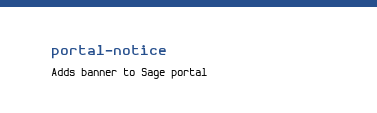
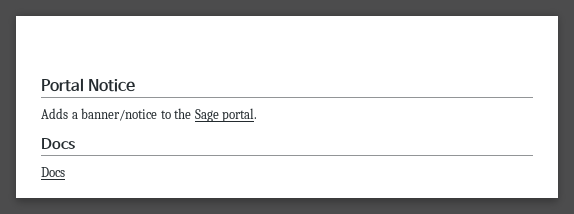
[51,45,167,59] portal-notice -> [41,78,136,92] Portal Notice
[81,68,207,79] banner to Sage portal -> [71,108,258,122] [41,138,75,150] [41,167,65,177] a banner/notice to the Sage portal. // Docs // Docs

